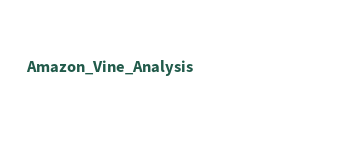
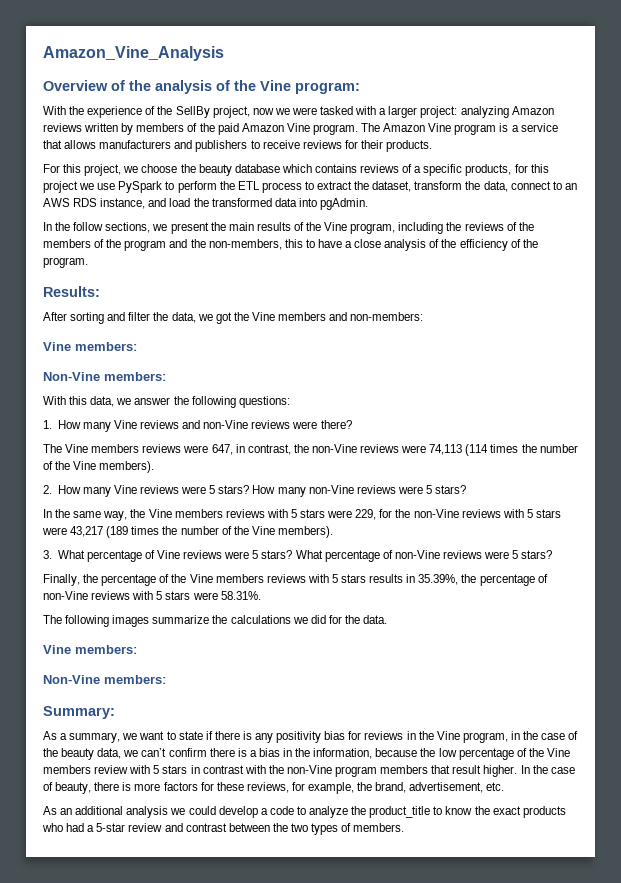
(193, 68) none -> [43,80,360,94] [43,106,554,118] [43,123,558,135] [43,140,433,152] [43,164,549,176] [43,181,577,193] [43,198,368,210] [43,222,534,234] [43,239,538,251] [43,257,88,268] [43,286,100,297] [43,312,424,324] [43,342,137,351] [43,372,166,381] [43,396,290,408] [43,420,352,432] [43,444,578,456] [43,461,155,473] [43,485,467,497] [43,509,561,521] [42,526,333,538] [43,550,553,562] [43,574,548,586] [43,591,261,600] [43,615,388,627] [43,645,137,654] [43,675,166,684] [43,706,115,719] [43,731,579,743] [43,748,570,760] [43,765,575,777] [43,782,505,794] [43,806,566,818] [42,823,405,835] // Overview of the analysis of the Vine program: // With the experience of the SellBy project, now we were tasked with a larger project: analyzing Amazon reviews written by members of the paid Amazon Vine program. The Amazon Vine program is a service that allows manufacturers and publishers to receive reviews for their products. // For this project, we choose the beauty database which contains reviews of a specific products, for this project we use PySpark to perform the ETL process to extract the dataset, transform the data, connect to an AWS RDS instance, and load the transformed data into pgAdmin. // In the follow sections, we present the main results of the Vine program, including the reviews of the members of the program and the non-members, this to have a close analysis of the efficiency of the program. // Results: // After sorting and filter the data, we got the Vine members and non-members: // Vine members: // Non-Vine members: // With this data, we answer the following questions: // 1. How many Vine reviews and non-Vine reviews were there? // The Vine members reviews were 647, in contrast, the non-Vine reviews were 74,113 (114 times the number of the Vine members). // 2. How many Vine reviews were 5 stars? How many non-Vine reviews were 5 stars? // In the same way, the Vine members reviews with 5 stars were 229, for the non-Vine reviews with 5 stars were 43,217 (189 times the number of the Vine members). // 3. What percentage of Vine reviews were 5 stars? What percentage of non-Vine reviews were 5 stars? // Finally, the percentage of the Vine members reviews with 5 stars results in 35.39%, the percentage of non-Vine reviews with 5 stars were 58.31%. // The following images summarize the calculations we did for the data. // Vine members: // Non-Vine members: // Summary: // As a summary, we want to state if there is any positivity bias for reviews in the Vine program, in the case of the beauty data, we can’t confirm there is a bias in the information, because the low percentage of the Vine members review with 5 stars in contrast with the non-Vine program members that result higher. In the case of beauty, there is more factors for these reviews, for example, the brand, advertisement, etc. // As an additional analysis we could develop a code to analyze the product_title to know the exact products who had a 5-star review and contrast between the two types of members.

